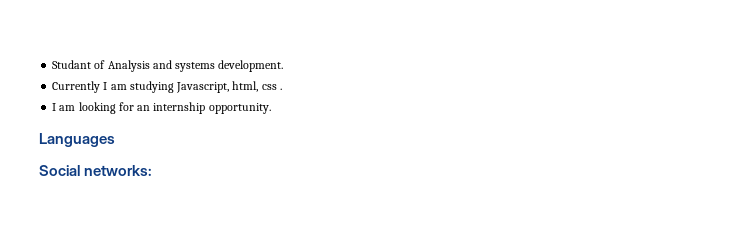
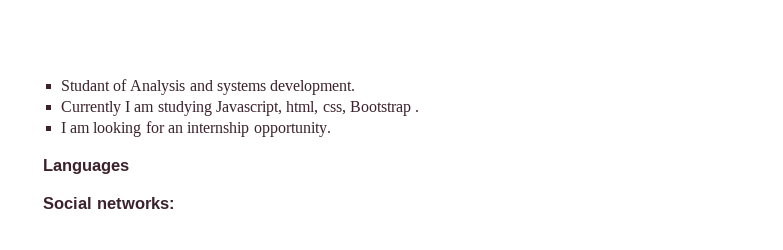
[261,84,277,90] css -> [322,101,411,116] css, Bootstrap

